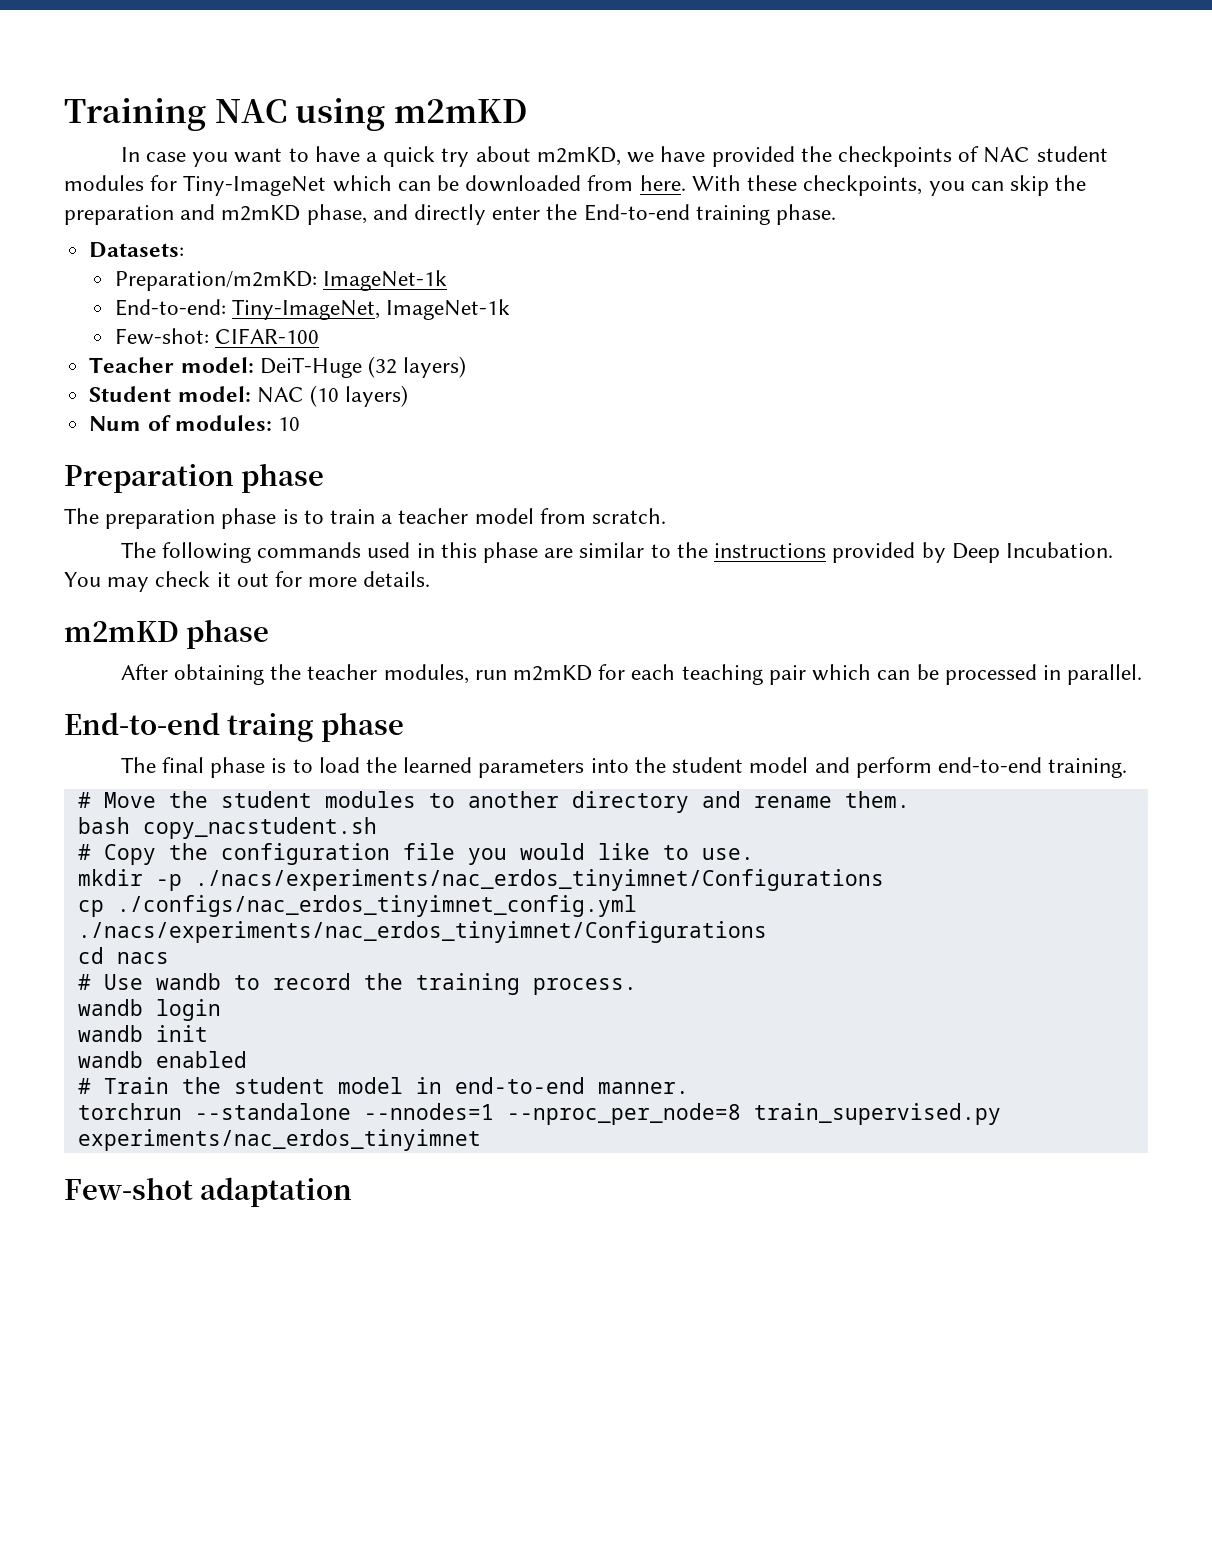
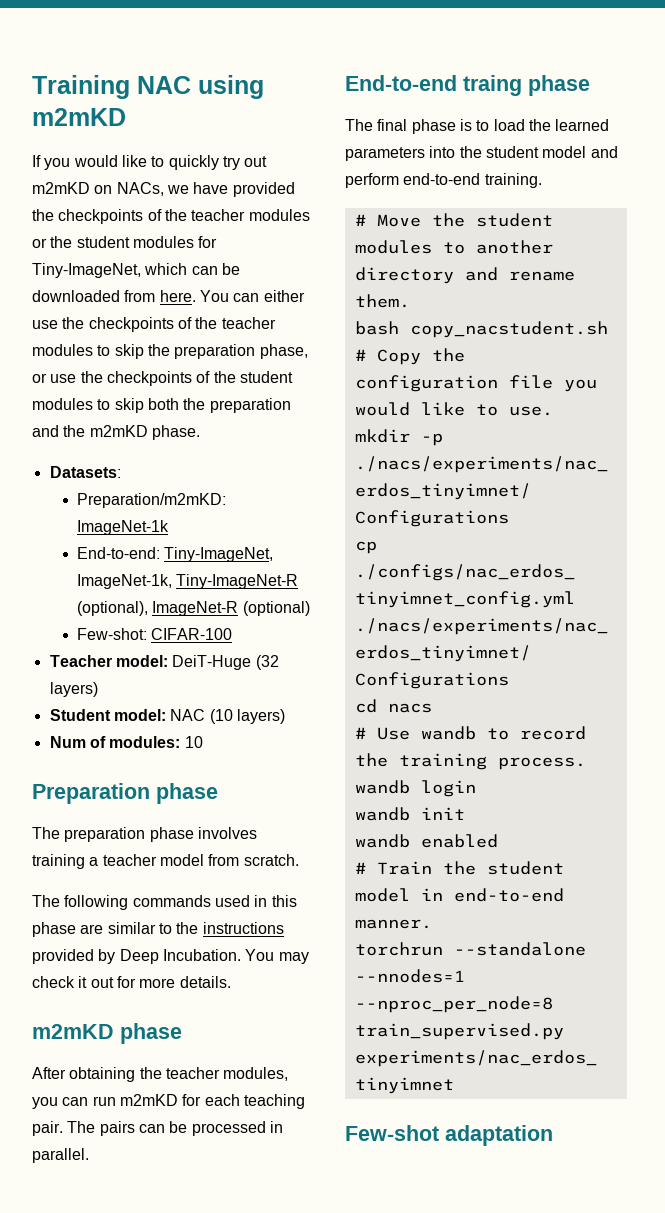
[120,146,621,167] In case you want to have a quick try about m2mKD, -> [32,155,268,170] [32,182,164,196] If you would like to quickly try out m2mKD on NACs,
[983,147,1031,163] NAC -> [164,209,310,221] [32,236,73,248] the teacher modules or the
[183,175,327,196] Tiny-ImageNet -> [32,263,141,278] Tiny-ImageNet,
[691,175,1087,196] [64,204,770,225] With these checkpoints, you can skip the preparation and m2mKD phase, and directly enter the End-to-end training -> [199,290,305,302] [32,317,276,332] [32,344,308,359] [32,371,293,386] [32,398,291,413] [32,425,148,437] You can either use the checkpoints of the teacher modules to skip the preparation phase, or use the checkpoints of the student modules to skip both the preparation and the m2mKD
[386,299,511,320] ImageNet-1k -> [77,574,299,589] [77,601,310,616] ImageNet-1k, Tiny-ImageNet-R (optional), ImageNet-R (optional)
[282,509,376,524] is to train -> [197,827,257,839] [32,854,85,869] involves training
(469, 674) none -> [32,1097,89,1109] you can
[768,664,872,685] pair which -> [32,1121,135,1136] pair. The pairs

